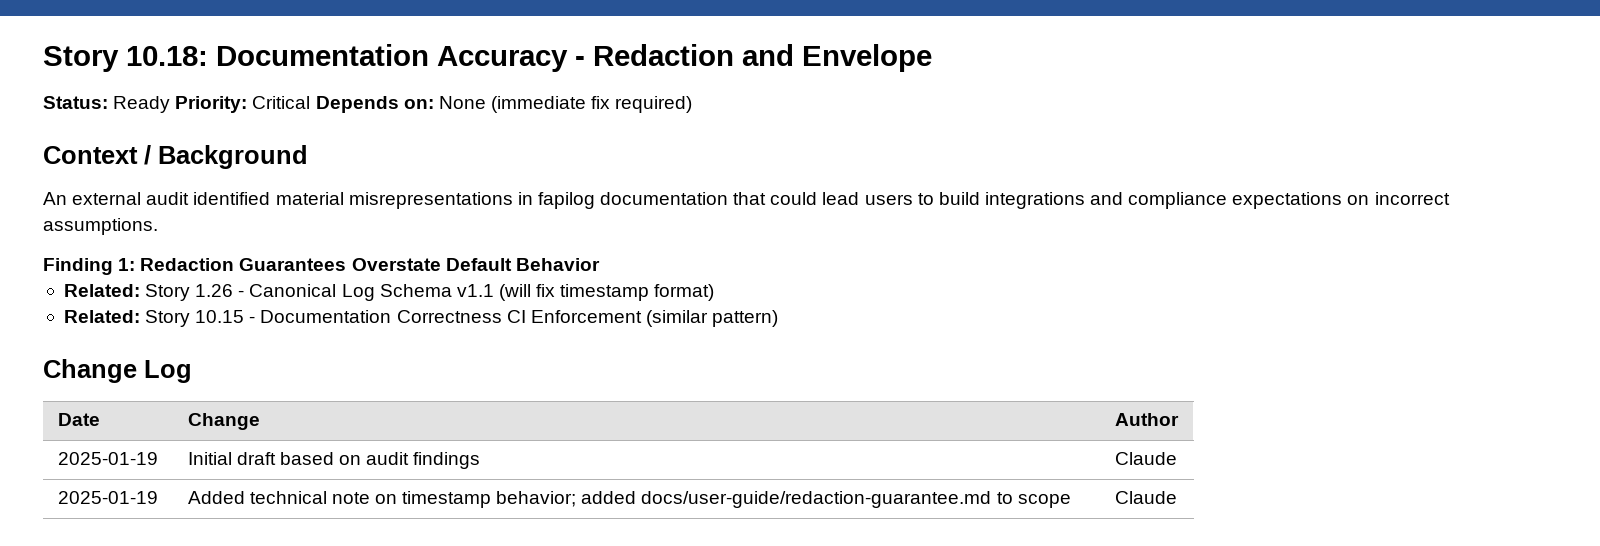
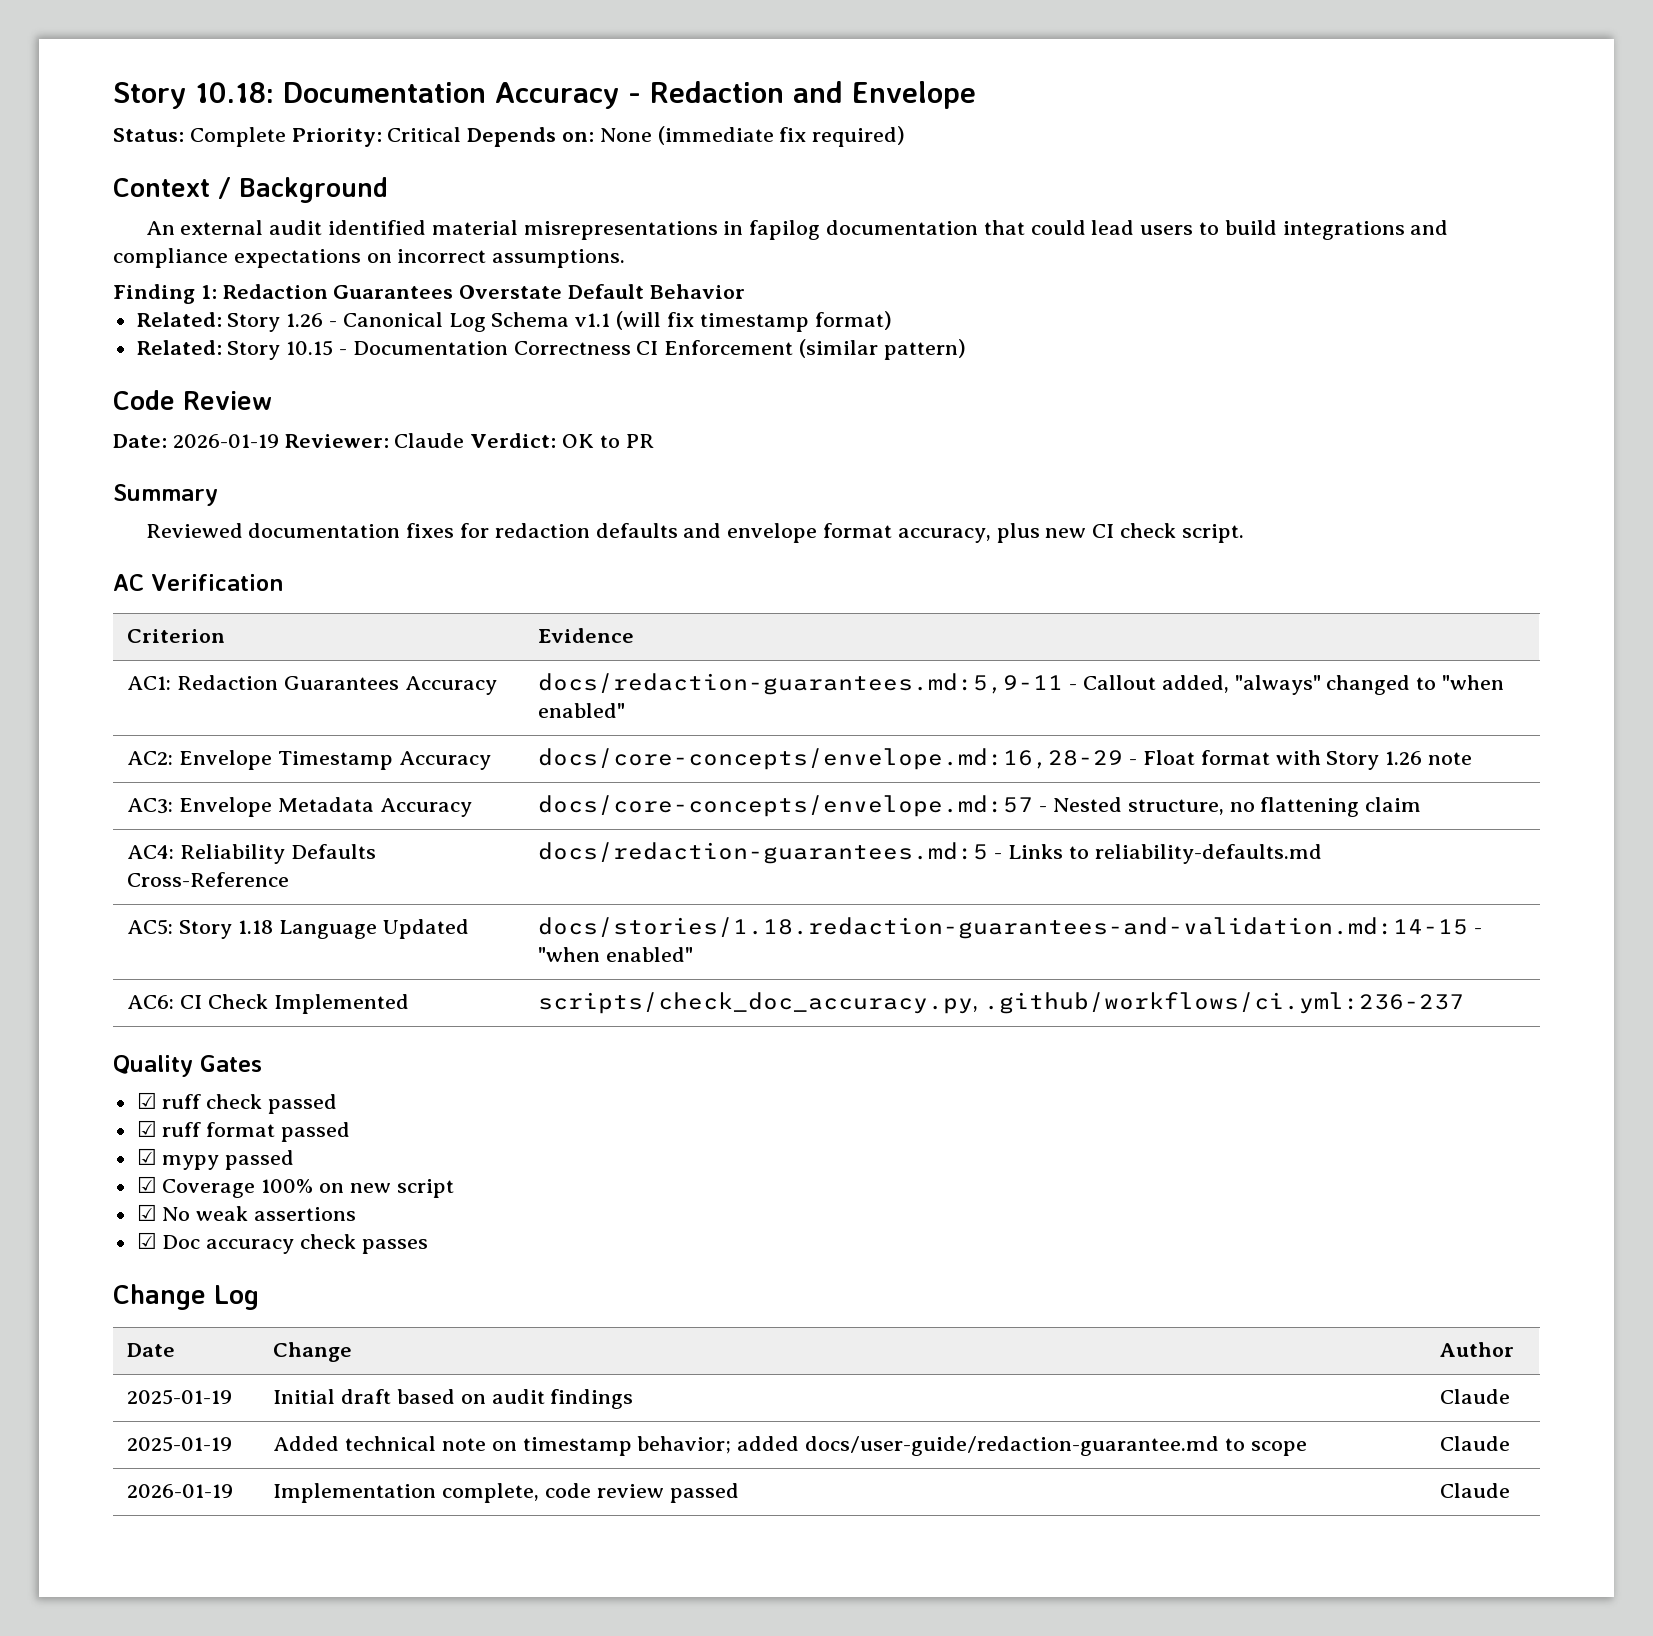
[113,96,171,113] Ready -> [189,127,286,147] Complete
(779, 318) none -> [113,390,272,410] [113,433,654,448] [113,484,218,506] [145,523,1244,543] [113,574,283,591] [127,629,226,643] [538,628,635,643] [127,675,497,695] [538,673,1505,695] [538,703,626,718] [127,750,491,770] [538,748,1473,770] [127,797,472,817] [538,795,1422,817] [127,844,377,864] [127,872,290,887] [538,842,1322,864] [127,919,469,939] [538,917,1483,939] [538,947,694,962] [127,994,409,1014] [538,992,1465,1014] [113,1055,262,1077] [136,1092,338,1114] [136,1120,351,1142] [136,1148,295,1170] [136,1176,454,1198] [136,1204,357,1221] [136,1232,428,1254] // Code Review // Date: 2026-01-19 Reviewer: Claude Verdict: OK to PR // Summary // Reviewed documentation fixes for redaction defaults and envelope format accuracy, plus new CI check script. // AC Verification // Criterion | Evidence // AC1: Redaction Guarantees Accuracy | docs/redaction-guarantees.md:5,9-11 - Callout added, "always" changed to "when enabled" // AC2: Envelope Timestamp Accuracy | docs/core-concepts/envelope.md:16,28-29 - Float format with Story 1.26 note // AC3: Envelope Metadata Accuracy | docs/core-concepts/envelope.md:57 - Nested structure, no flattening claim // AC4: Reliability Defaults Cross-Reference | docs/redaction-guarantees.md:5 - Links to reliability-defaults.md // AC5: Story 1.18 Language Updated | docs/stories/1.18.redaction-guarantees-and-validation.md:14-15 - "when enabled" // AC6: CI Check Implemented | scripts/check_doc_accuracy.py, .github/workflows/ci.yml:236-237 // Quality Gates // ☑ ruff check passed // ☑ ruff format passed // ☑ mypy passed // ☑ Coverage 100% on new script // ☑ No weak assertions // ☑ Doc accuracy check passes
(1177, 497) none -> [127,1484,234,1498] [273,1483,739,1503] [1440,1483,1511,1498] // 2026-01-19 | Implementation complete, code review passed | Claude

